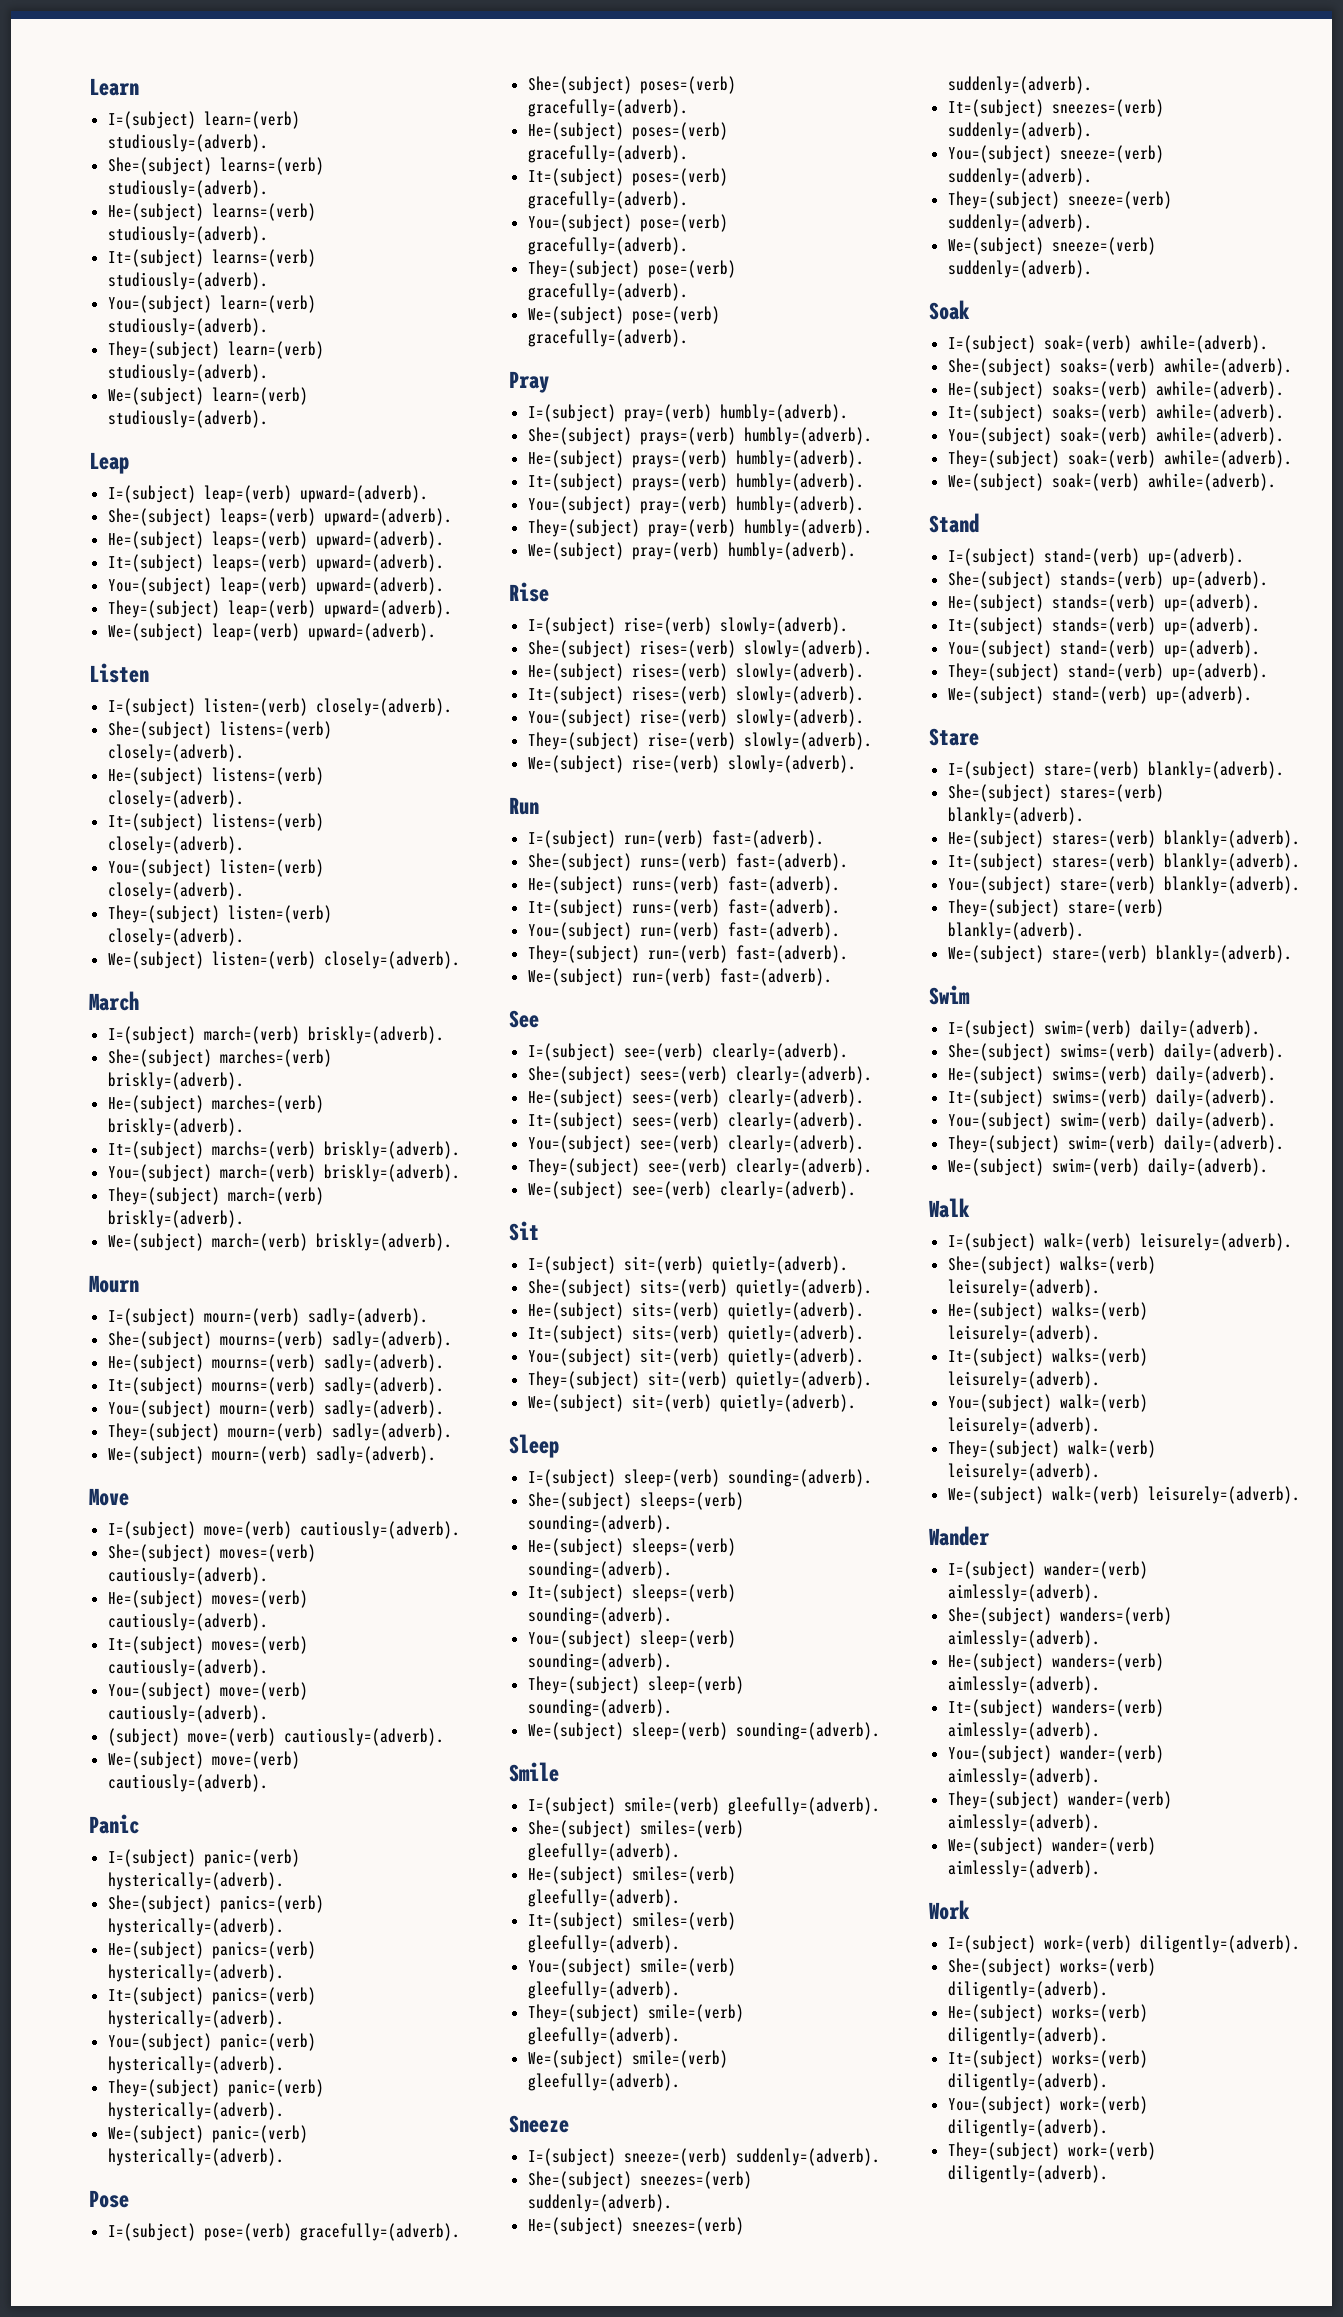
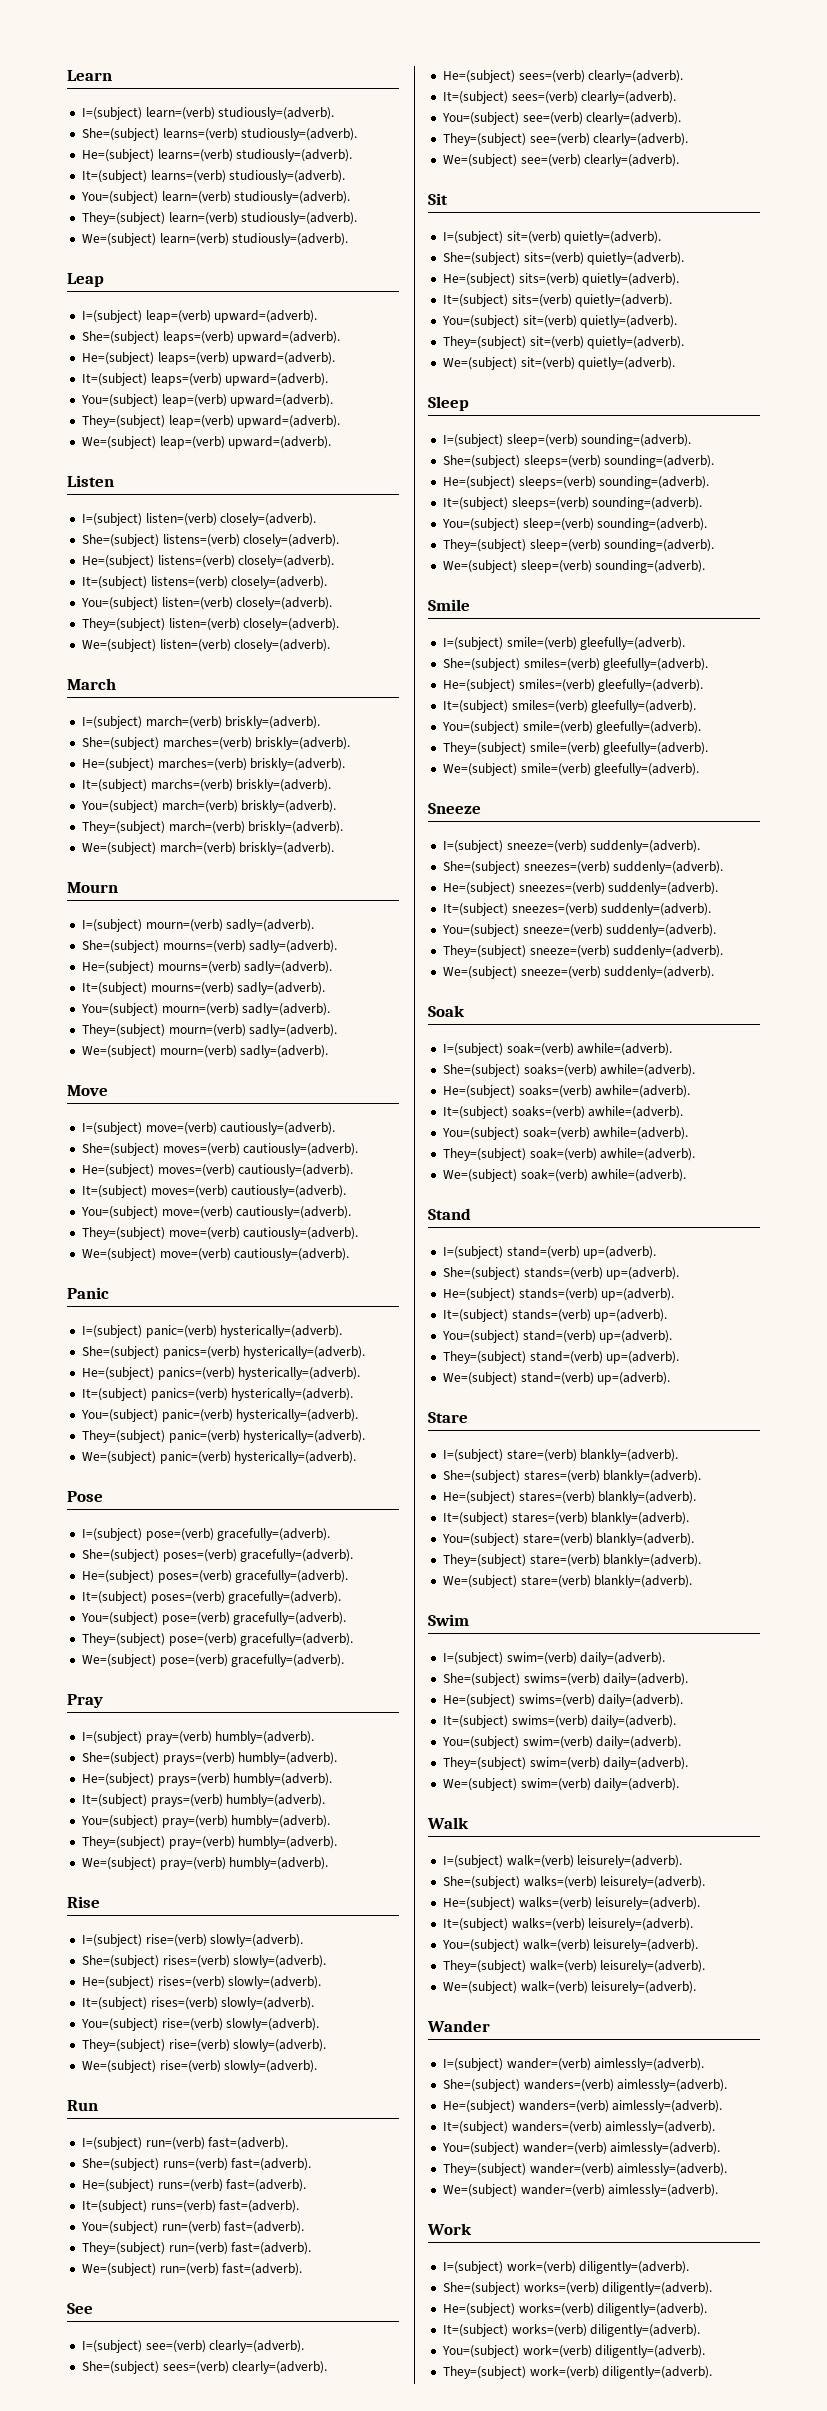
[107,1728,180,1746] (subject) -> [81,1227,165,1240] They=(subject)

